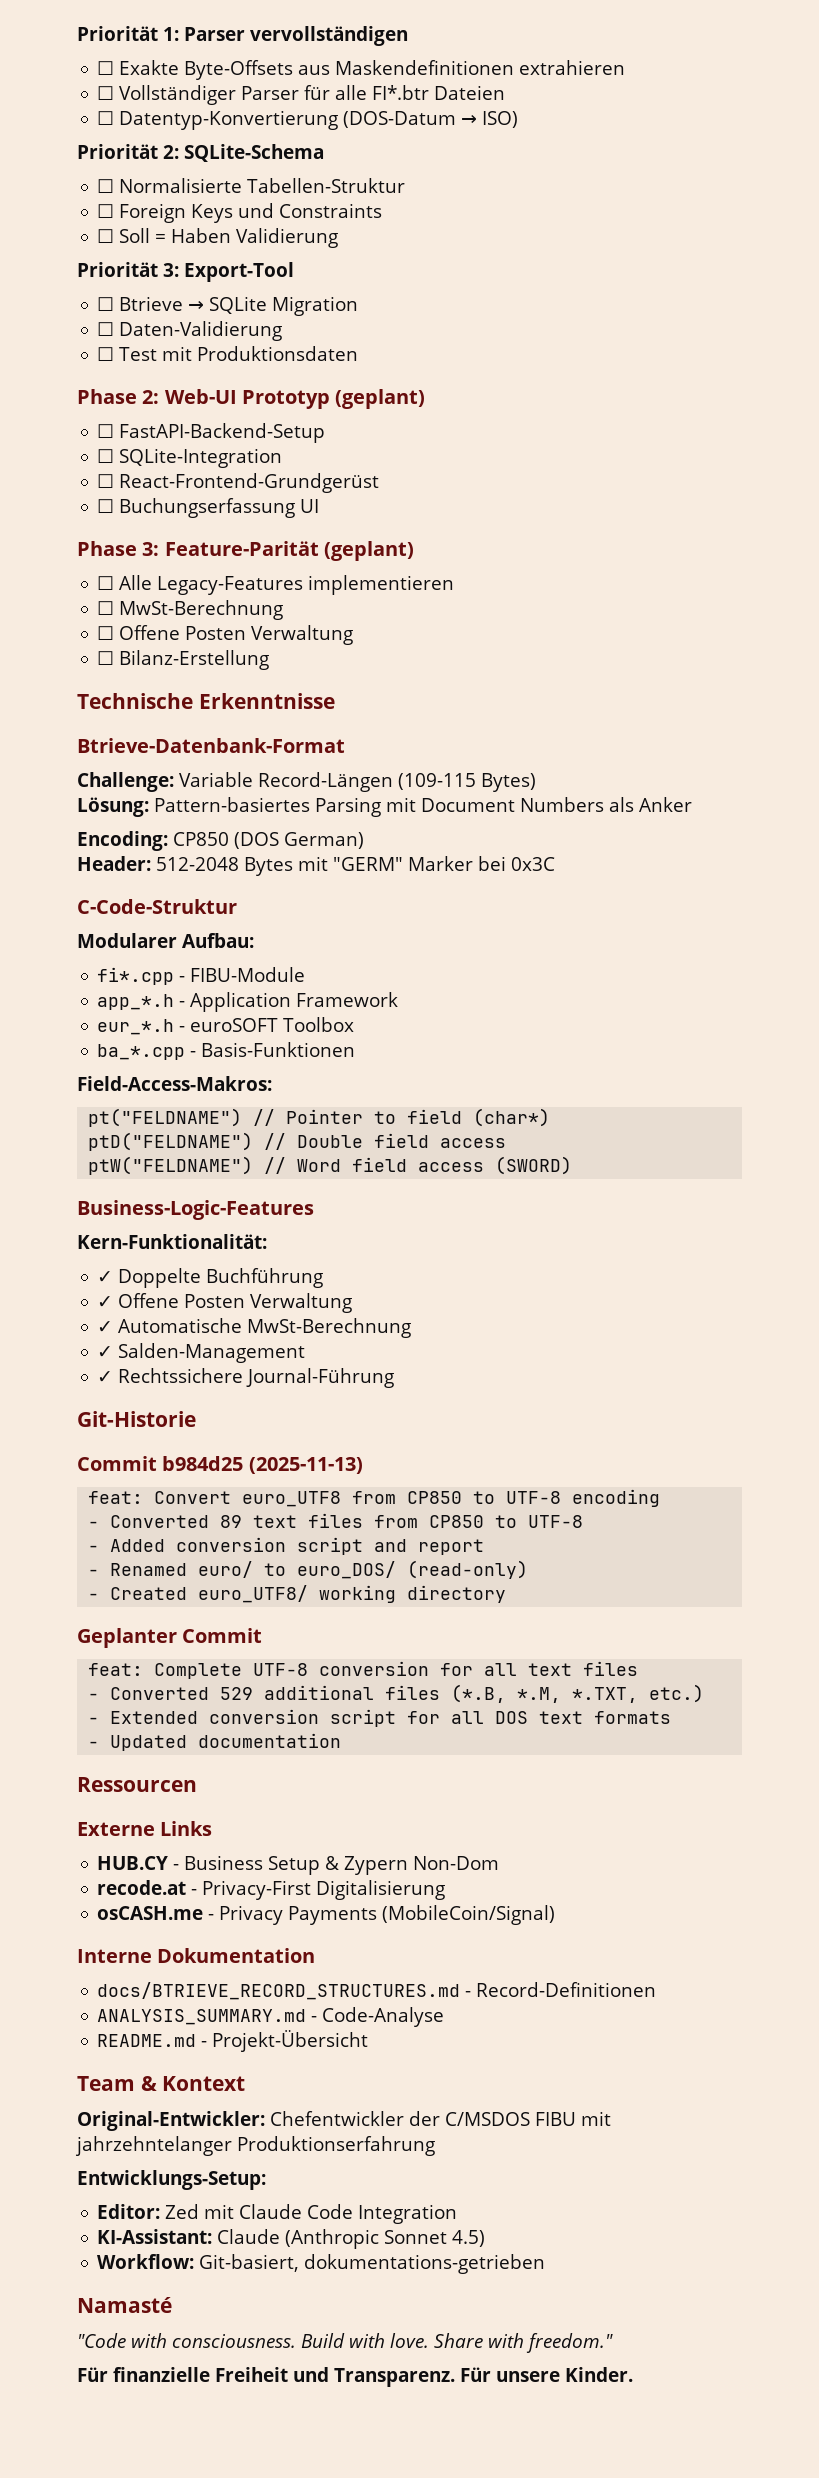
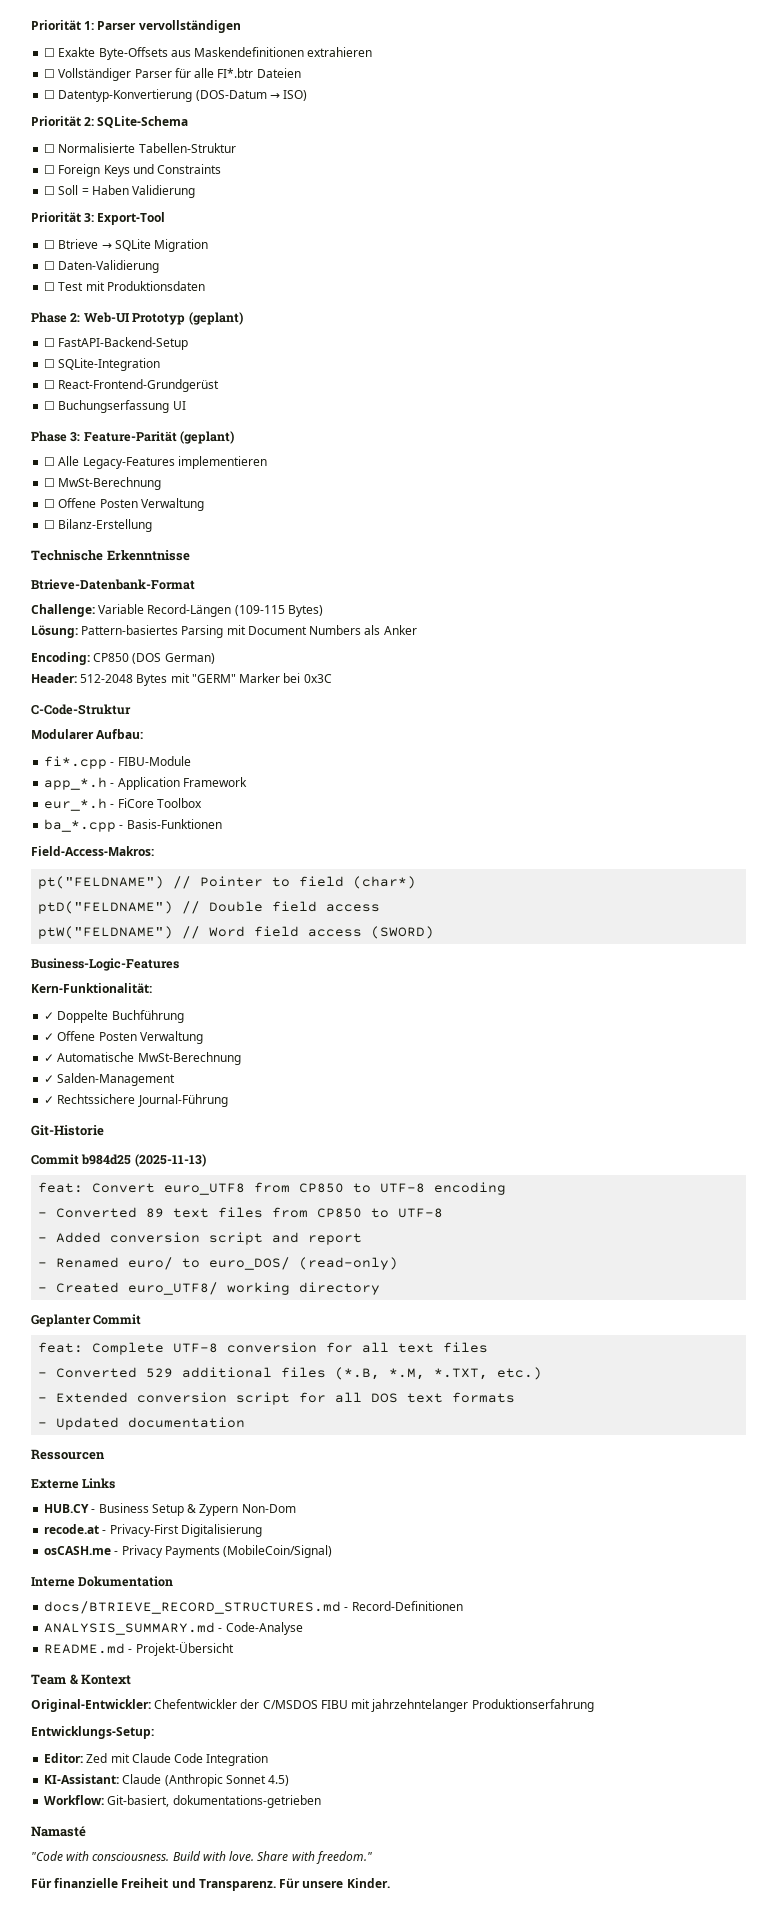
[190,1018,279,1032] euroSOFT -> [117,798,154,808] FiCore

